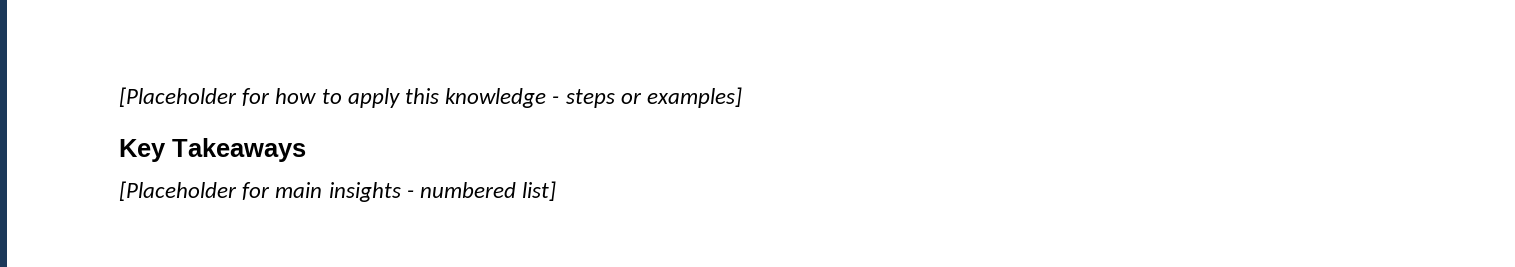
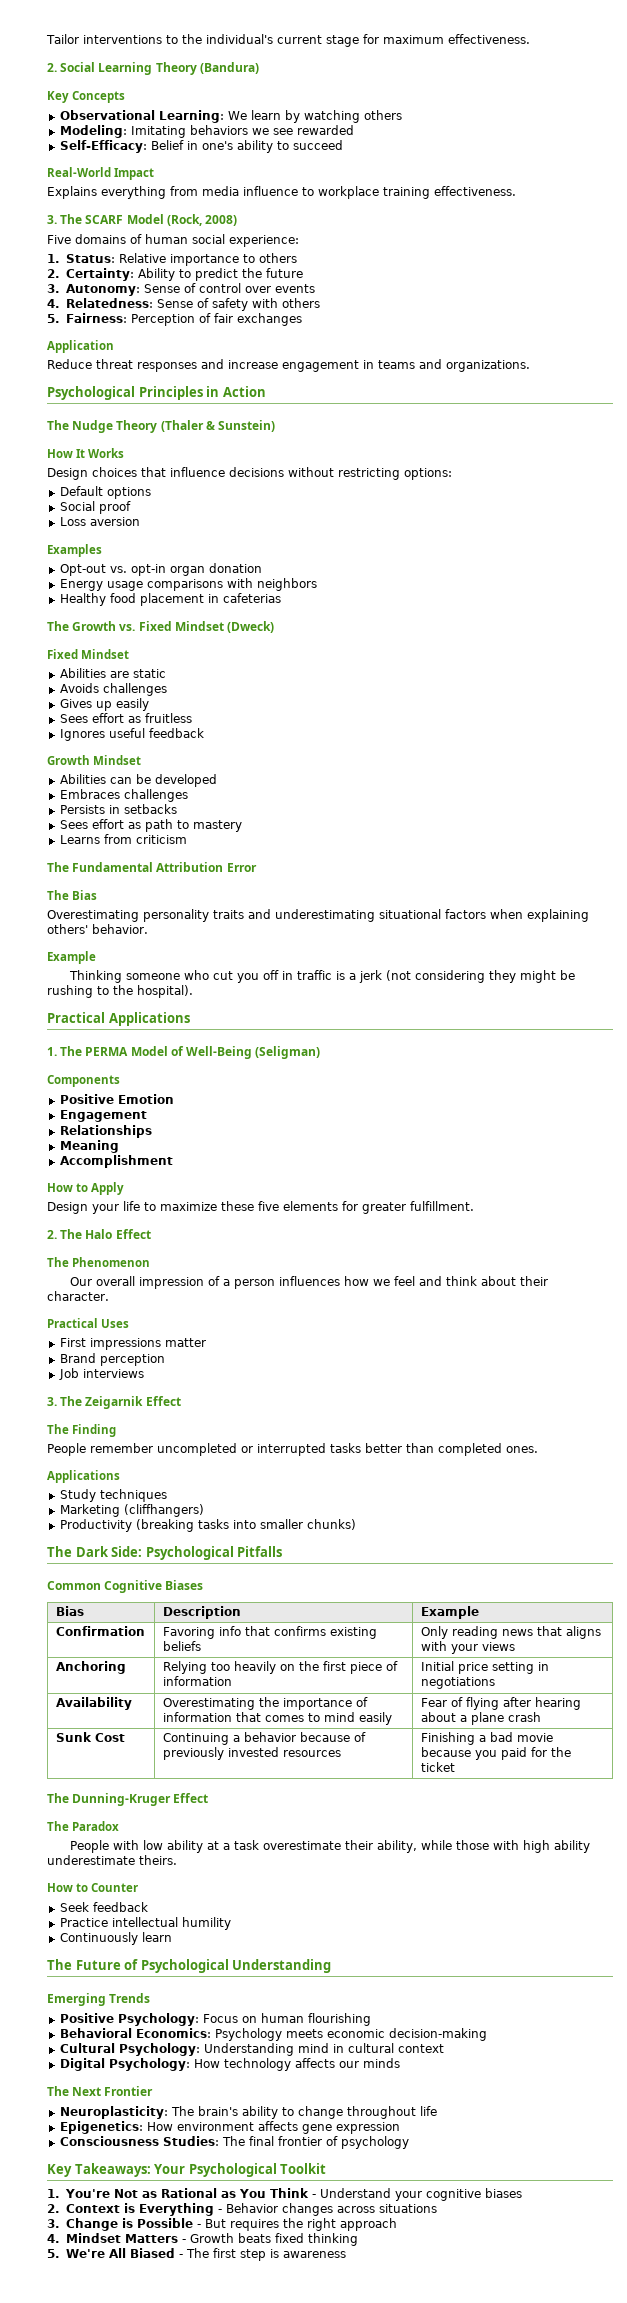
[119,87,743,108] [119,138,306,162] [119,181,557,202] [Placeholder for how to apply this knowledge - steps or examples] // Key Takeaways // [Placeholder for main insights - numbered list] -> [46,34,530,47] [47,62,259,75] [47,91,126,103] [59,110,402,123] [59,125,354,138] [59,140,343,153] [47,167,155,180] [47,186,516,199] [47,214,238,226] [47,234,299,247] [47,253,297,266] [47,268,303,281] [47,283,315,296] [47,298,320,311] [47,313,302,326] [47,340,114,353] [47,359,530,372] [47,386,266,400] [47,420,276,433] [47,448,125,458] [47,467,452,480] [59,486,151,499] [59,501,131,514] [59,517,140,526] [47,544,102,557] [59,563,262,576] [59,578,317,591] [59,593,281,606] [47,621,275,633] [47,649,130,659] [59,668,166,678] [59,683,167,696] [59,698,149,711] [59,713,192,723] [59,728,204,741] [47,755,142,765] [59,774,217,787] [59,789,188,802] [59,804,177,814] [59,819,242,832] [59,834,187,844] [47,862,257,872] [47,890,98,900] [47,909,589,922] [47,924,148,934] [47,951,96,964] [69,970,576,983] [47,985,193,998] [47,1012,190,1026] [47,1046,321,1059] [47,1075,120,1087] [59,1094,174,1104] [59,1110,147,1122] [59,1125,152,1138] [59,1140,119,1153] [59,1155,173,1168] [47,1182,125,1195] [47,1201,474,1214] [47,1229,151,1239] [47,1257,151,1267] [70,1276,549,1289] [47,1291,109,1301] [47,1318,130,1328] [59,1338,206,1350] [59,1353,165,1366] [58,1368,144,1380] [47,1396,181,1409] [47,1424,117,1437] [47,1443,538,1456] [47,1470,120,1483] [59,1489,167,1502] [59,1504,204,1517] [59,1519,356,1532] [47,1546,283,1560] [47,1580,204,1593] [55,1606,84,1616] [162,1606,241,1619] [420,1606,479,1619] [55,1626,145,1636] [162,1626,377,1639] [162,1641,201,1651] [420,1626,601,1639] [420,1641,515,1654] [55,1661,126,1674] [162,1661,398,1674] [162,1676,232,1686] [420,1661,549,1674] [420,1677,495,1689] [55,1697,132,1710] [162,1697,368,1710] [162,1712,392,1725] [420,1697,581,1710] [420,1712,541,1725] [55,1732,125,1742] [162,1732,366,1745] [162,1747,341,1760] [420,1732,553,1745] [420,1747,571,1760] [420,1762,455,1772] [47,1793,209,1806] [47,1821,120,1831] [70,1840,591,1853] [47,1855,177,1865] [47,1883,139,1892] [59,1902,148,1912] [59,1917,231,1930] [59,1932,172,1945] [47,1959,332,1973] [47,1993,151,2006] [59,2013,371,2026] [59,2028,487,2041] [59,2043,444,2056] [59,2058,400,2071] [47,2086,154,2096] [59,2106,437,2119] [59,2121,400,2134] [59,2136,409,2149] [47,2163,327,2177] [47,2188,522,2201] [47,2203,437,2216] [47,2218,397,2231] [47,2233,358,2246] [47,2248,346,2261] Tailor interventions to the individual's current stage for maximum effectiveness. // 2. Social Learning Theory (Bandura) // Key Concepts // Observational Learning: We learn by watching others // Modeling: Imitating behaviors we see rewarded // Self-Efficacy: Belief in one's ability to succeed // Real-World Impact // Explains everything from media influence to workplace training effectiveness. // 3. The SCARF Model (Rock, 2008) // Five domains of human social experience: // 1. Status: Relative importance to others // 2. Certainty: Ability to predict the future // 3. Autonomy: Sense of control over events // 4. Relatedness: Sense of safety with others // 5. Fairness: Perception of fair exchanges // Application // Reduce threat responses and increase engagement in teams and organizations. // Psychological Principles in Action // The Nudge Theory (Thaler & Sunstein) // How It Works // Design choices that influence decisions without restricting options: // Default options // Social proof // Loss aversion // Examples // Opt-out vs. opt-in organ donation // Energy usage comparisons with neighbors // Healthy food placement in cafeterias // The Growth vs. Fixed Mindset (Dweck) // Fixed Mindset // Abilities are static // Avoids challenges // Gives up easily // Sees effort as fruitless // Ignores useful feedback // Growth Mindset // Abilities can be developed // Embraces challenges // Persists in setbacks // Sees effort as path to mastery // Learns from criticism // The Fundamental Attribution Error // The Bias // Overestimating personality traits and underestimating situational factors when explaining others' behavior. // Example // Thinking someone who cut you off in traffic is a jerk (not considering they might be rushing to the hospital). // Practical Applications // 1. The PERMA Model of Well-Being (Seligman) // Components // Positive Emotion // Engagement // Relationships // Meaning // Accomplishment // How to Apply // Design your life to maximize these five elements for greater fulfillment. // 2. The Halo Effect // The Phenomenon // Our overall impression of a person influences how we feel and think about their character. // Practical Uses // First impressions matter // Brand perception // Job interviews // 3. The Zeigarnik Effect // The Finding // People remember uncompleted or interrupted tasks better than completed ones. // Applications // Study techniques // Marketing (cliffhangers) // Productivity (breaking tasks into smaller chunks) // The Dark Side: Psychological Pitfalls // Common Cognitive Biases // Bias | Description | Example // Confirmation | Favoring info that confirms existing beliefs | Only reading news that aligns with your views // Anchoring | Relying too heavily on the first piece of information | Initial price setting in negotiations // Availability | Overestimating the importance of information that comes to mind easily | Fear of flying after hearing about a plane crash // Sunk Cost | Continuing a behavior because of previously invested resources | Finishing a bad movie because you paid for the ticket // The Dunning-Kruger Effect // The Paradox // People with low ability at a task overestimate their ability, while those with high ability underestimate theirs. // How to Counter // Seek feedback // Practice intellectual humility // Continuously learn // The Future of Psychological Understanding // Emerging Trends // Positive Psychology: Focus on human flourishing // Behavioral Economics: Psychology meets economic decision-making // Cultural Psychology: Understanding mind in cultural context // Digital Psychology: How technology affects our minds // The Next Frontier // Neuroplasticity: The brain's ability to change throughout life // Epigenetics: How environment affects gene expression // Consciousness Studies: The final frontier of psychology // Key Takeaways: Your Psychological Toolkit // 1. You're Not as Rational as You Think - Understand your cognitive biases // 2. Context is Everything - Behavior changes across situations // 3. Change is Possible - But requires the right approach // 4. Mindset Matters - Growth beats fixed thinking // 5. We're All Biased - The first step is awareness

